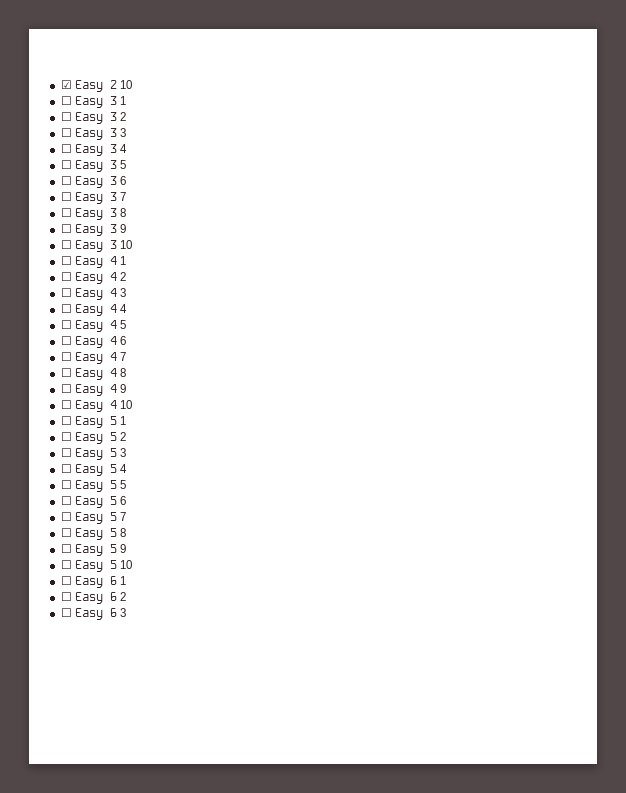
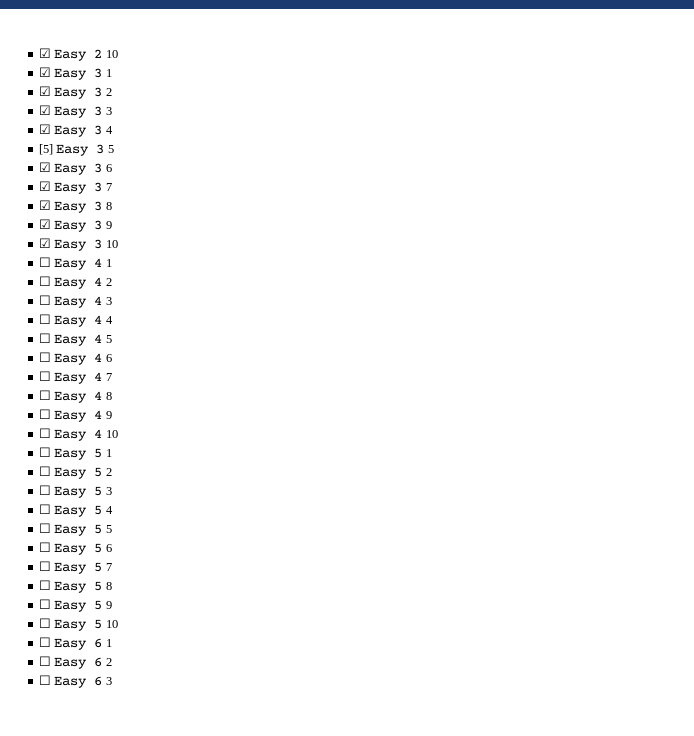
[60,96,72,105] ☐ -> [38,67,51,77] ☑
[60,112,72,121] ☐ -> [38,86,51,96] ☑
[60,128,72,137] ☐ -> [38,105,51,115] ☑
[60,144,72,153] ☐ -> [38,124,51,134] ☑
[60,160,72,169] ☐ -> [38,144,53,155] [5]
[60,176,72,185] ☐ -> [38,162,51,172] ☑
[60,192,72,201] ☐ -> [38,181,51,191] ☑
[60,208,72,217] ☐ -> [38,200,51,210] ☑
[60,224,72,233] ☐ -> [38,219,51,229] ☑
[60,240,72,249] ☐ -> [38,238,51,248] ☑

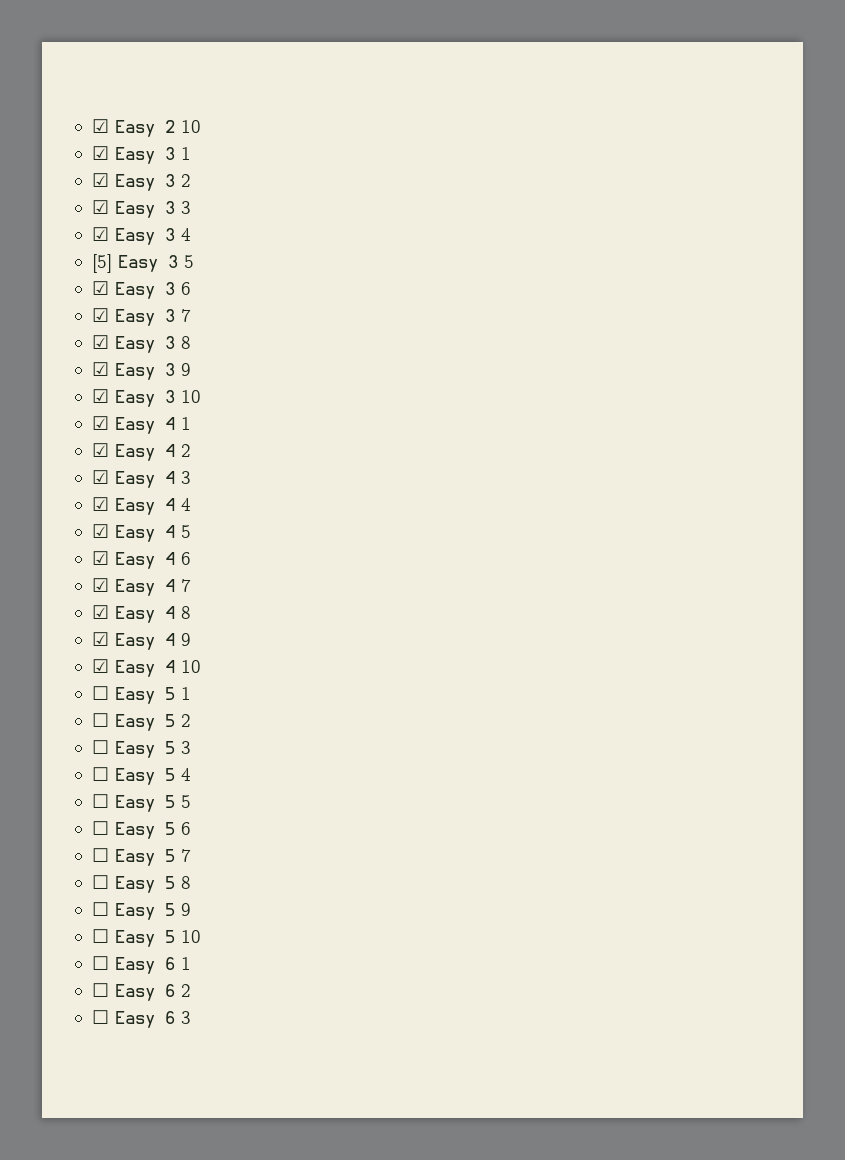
[38,257,51,267] ☐ -> [91,416,109,430] ☑
[38,276,51,286] ☐ -> [91,443,109,457] ☑
[38,295,51,305] ☐ -> [91,470,109,484] ☑
[38,314,51,324] ☐ -> [91,497,109,511] ☑
[38,333,51,343] ☐ -> [91,524,109,538] ☑
[38,352,51,362] ☐ -> [91,551,109,565] ☑
[38,371,51,381] ☐ -> [91,578,109,592] ☑
[38,390,51,400] ☐ -> [91,605,109,619] ☑
[38,409,51,419] ☐ -> [91,632,109,646] ☑
[38,428,51,438] ☐ -> [91,659,109,673] ☑

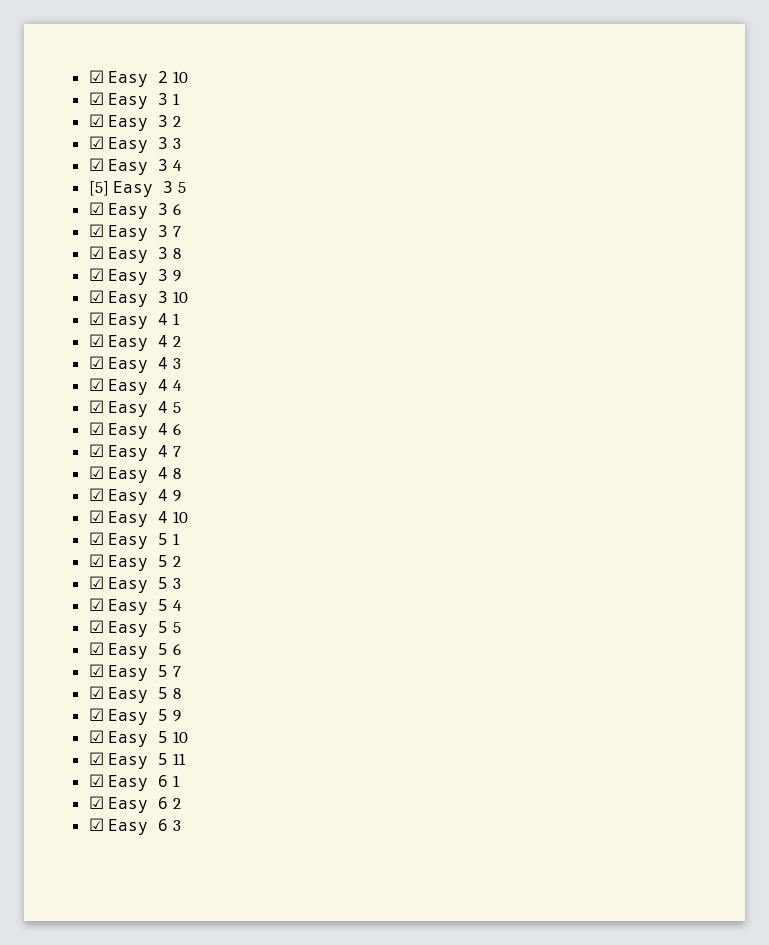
[91,686,109,700] ☐ -> [88,532,104,545] ☑
[91,713,109,727] ☐ -> [88,554,104,567] ☑
[91,740,109,754] ☐ -> [88,576,104,589] ☑
[91,767,109,781] ☐ -> [88,598,104,611] ☑
[91,794,109,808] ☐ -> [88,620,104,633] ☑
[91,821,109,835] ☐ -> [88,642,104,655] ☑
[91,848,109,862] ☐ -> [88,664,104,677] ☑
[91,875,109,889] ☐ -> [88,686,104,699] ☑
[91,902,109,916] ☐ -> [88,708,104,721] ☑
[91,929,109,943] ☐ -> [88,730,104,743] ☑
[91,956,109,970] ☐ -> [88,752,186,769] [88,774,104,787] ☑ Easy 5 11 // ☑
[91,983,109,997] ☐ -> [88,796,104,809] ☑
[91,1010,109,1024] ☐ -> [88,818,104,831] ☑

